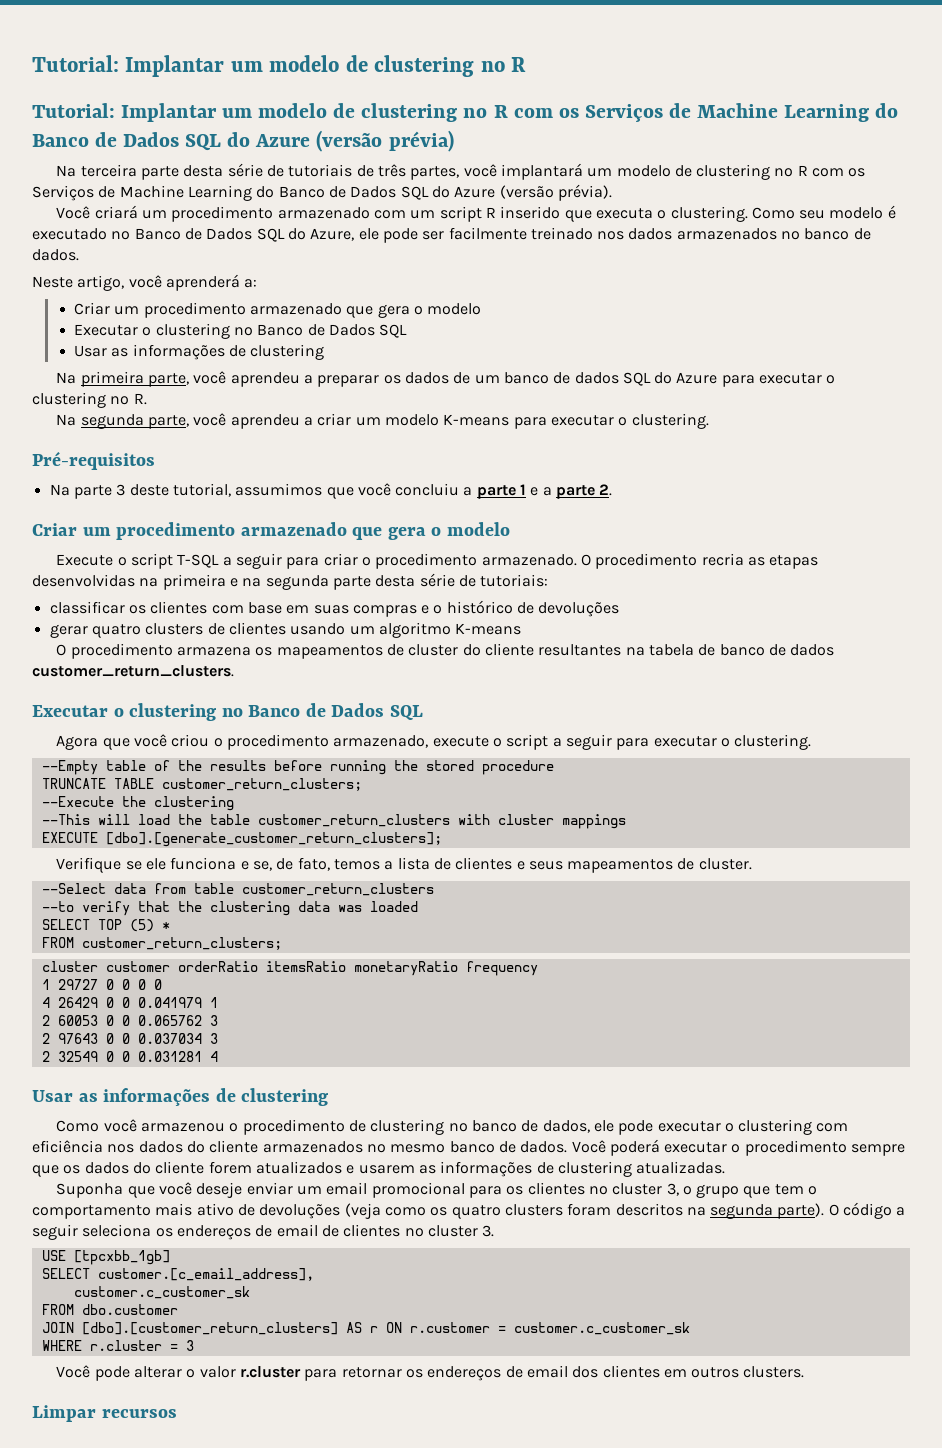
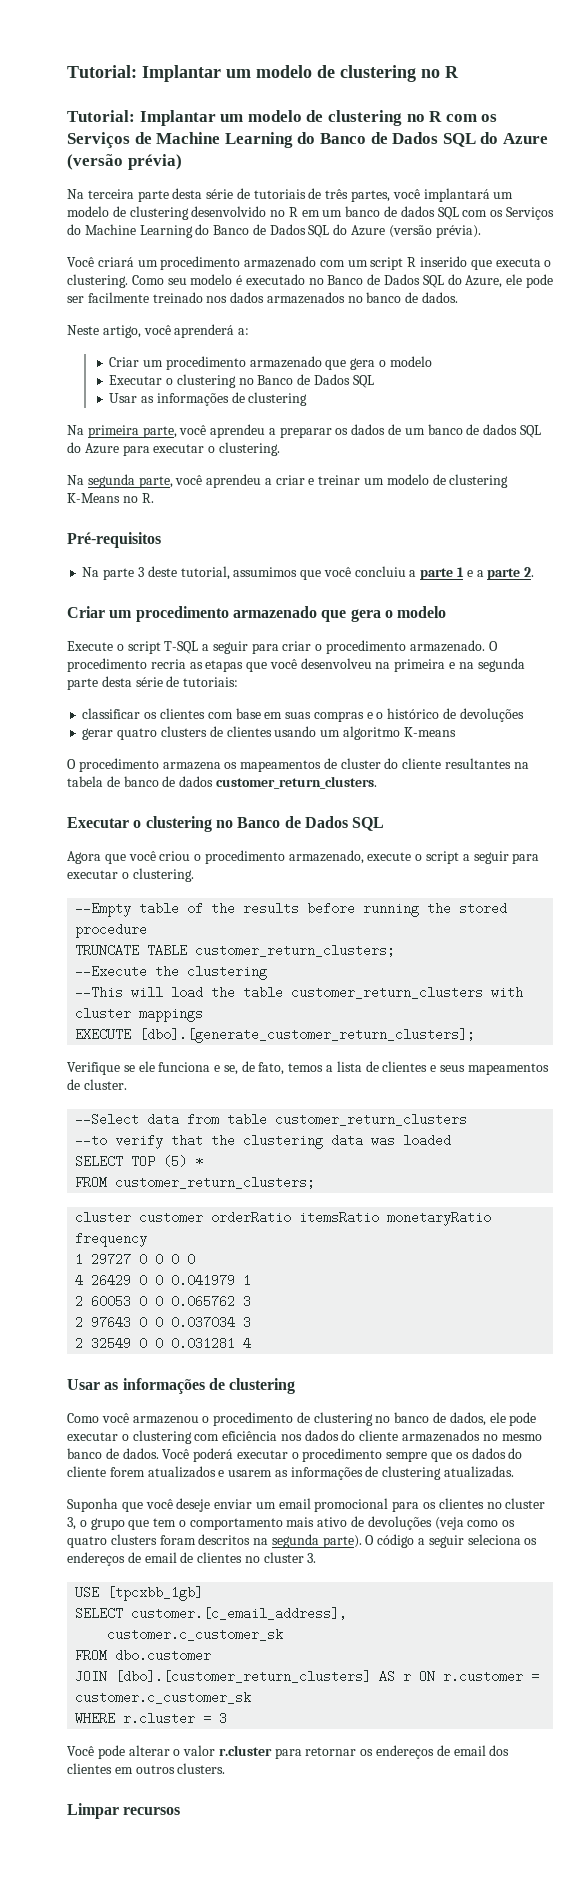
[774,165,866,177] [32,185,116,201] no R com os Serviços de -> [191,206,554,220] [67,224,81,235] desenvolvido no R em um banco de dados SQL com os Serviços do
[32,392,147,408] clustering no R. -> [218,442,280,456] clustering.
[355,413,709,429] um modelo K-means para executar o clustering. -> [308,474,509,488] [67,493,154,503] e treinar um modelo de clustering K-Means no R.
[32,574,135,587] desenvolvidas -> [246,658,372,672] que você desenvolveu

